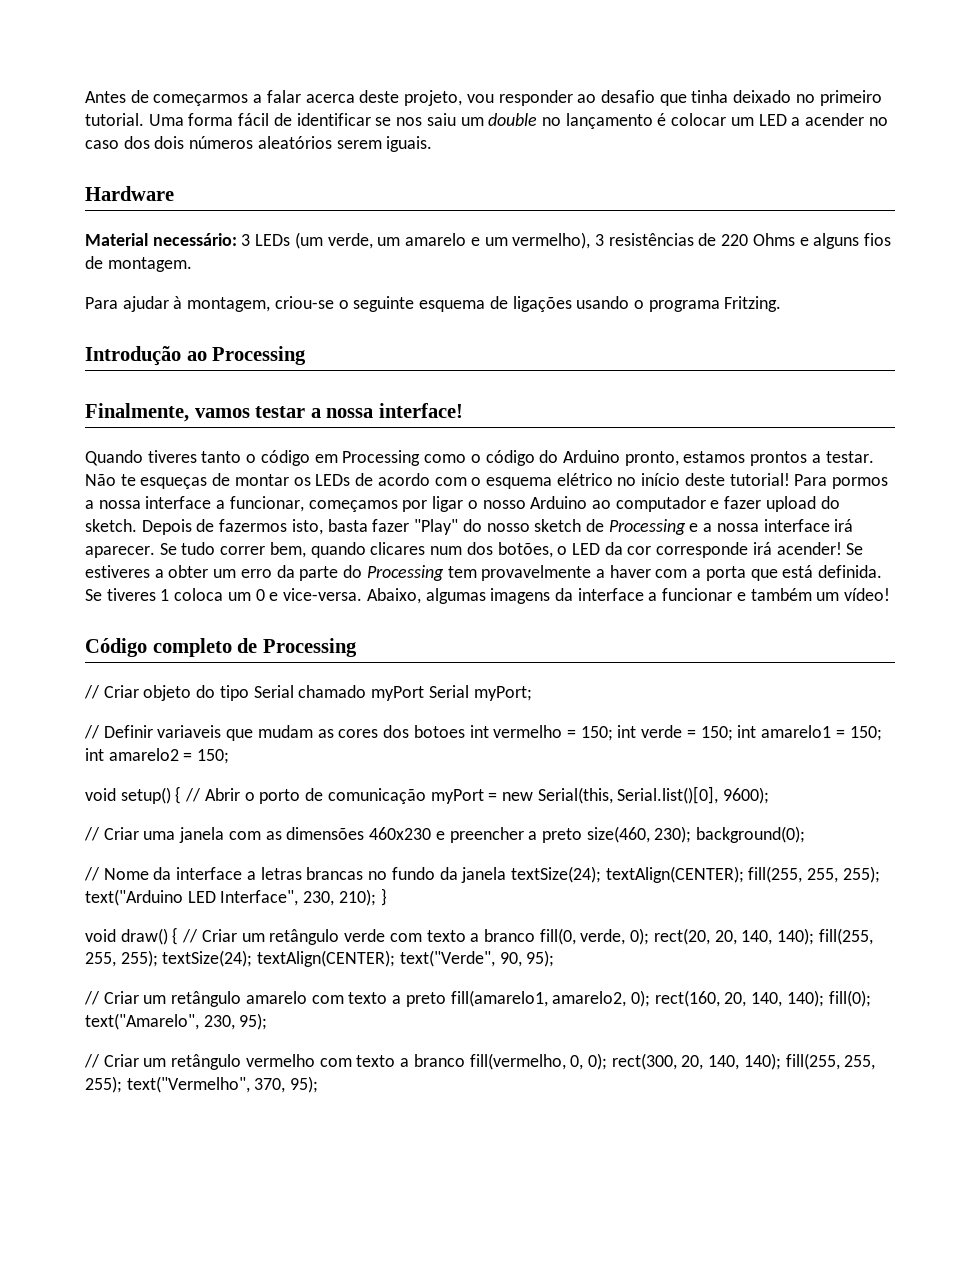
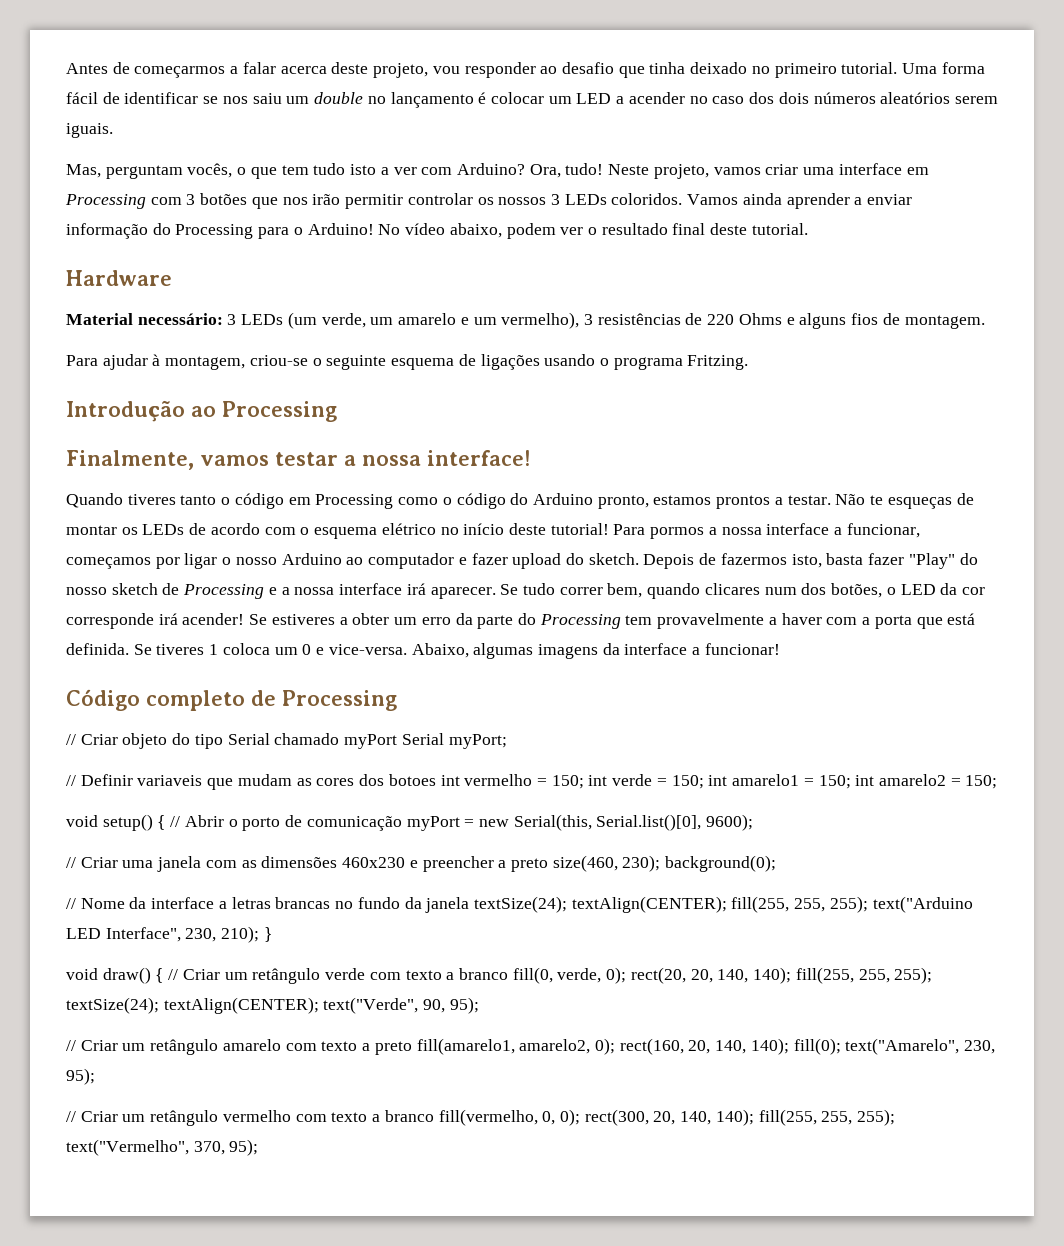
(433, 144) none -> [66,163,929,179] [65,193,913,209] [66,223,808,239] // Mas, perguntam vocês, o que tem tudo isto a ver com Arduino? Ora, tudo! Neste projeto, vamos criar uma interface em Processing com 3 botões que nos irão permitir controlar os nossos 3 LEDs coloridos. Vamos ainda aprender a enviar informação do Processing para o Arduino! No vídeo abaixo, podem ver o resultado final deste tutorial.
[662,588,891,601] funcionar e também um vídeo! -> [704,643,780,655] funcionar!

